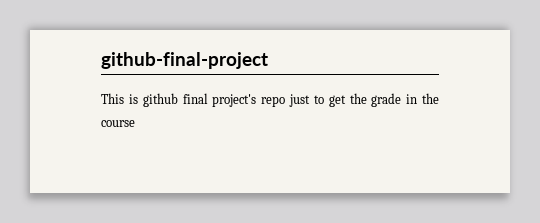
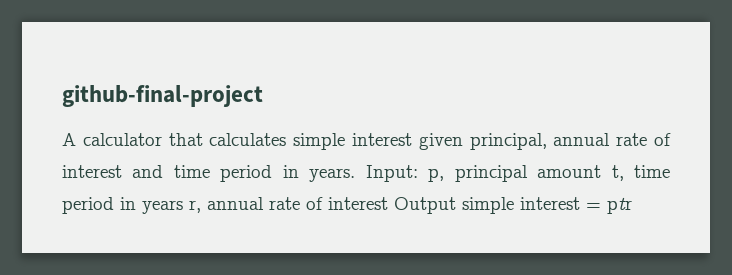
[101,93,439,107] [101,120,135,127] This is github final project's repo just to get the grade in the course -> [62,133,671,150] [62,165,670,182] [62,197,632,214] A calculator that calculates simple interest given principal, annual rate of interest and time period in years. Input: p, principal amount t, time period in years r, annual rate of interest Output simple interest = ptr

